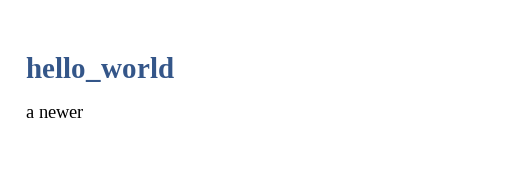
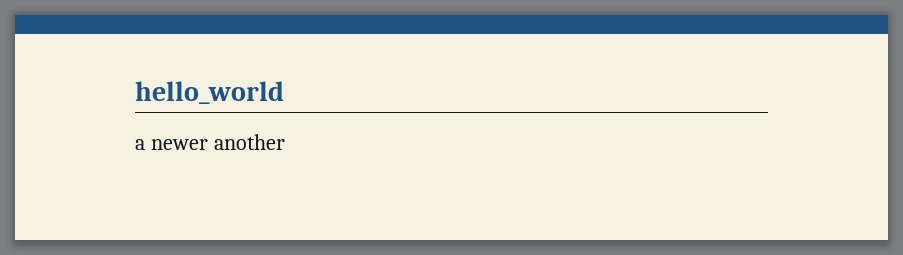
(83, 113) none -> [213,134,285,150] another

